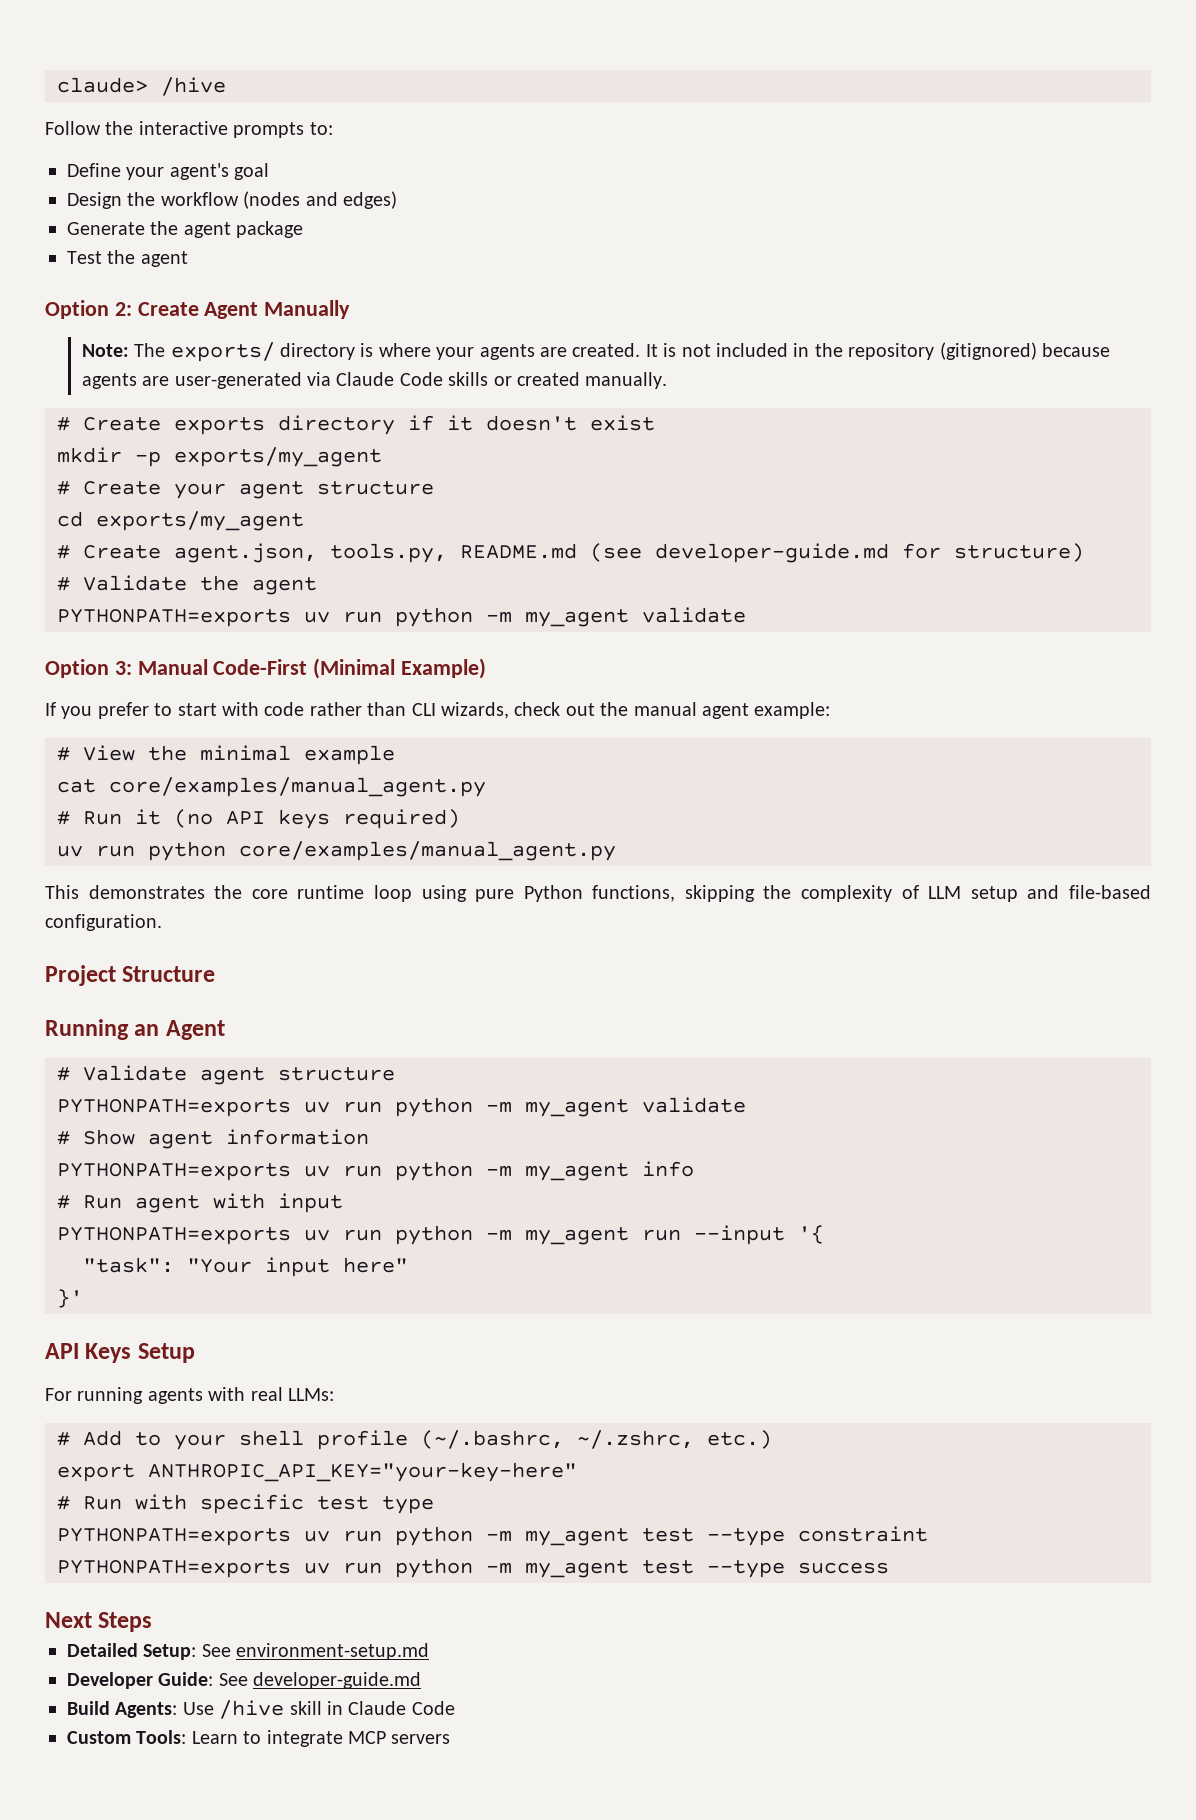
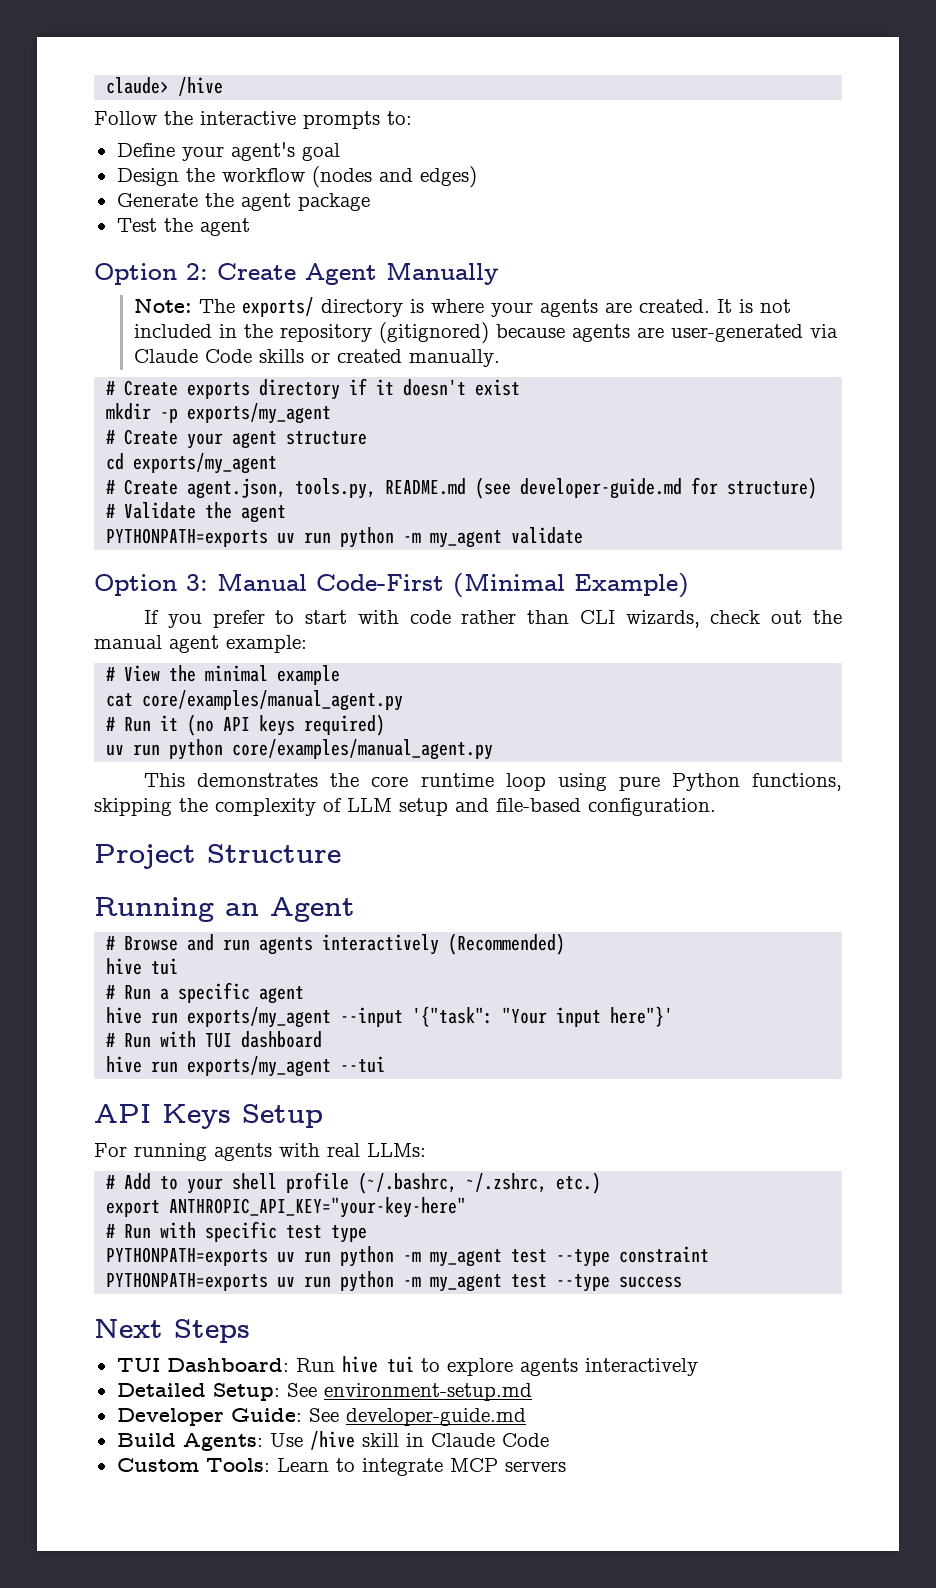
[83,1065,395,1085] [57,1097,746,1117] [57,1129,369,1149] [57,1161,694,1181] [57,1193,343,1213] [57,1225,824,1245] [83,1257,408,1277] [57,1289,83,1308] Validate agent structure // PYTHONPATH=exports uv run python -m my_agent validate // # Show agent information // PYTHONPATH=exports uv run python -m my_agent info // # Run agent with input // PYTHONPATH=exports uv run python -m my_agent run --input '{ // "task": "Your input here" // }' -> [124,933,566,955] [106,958,179,975] [106,982,305,1004] [106,1006,674,1028] [106,1031,323,1048] [106,1056,386,1077] Browse and run agents interactively (Recommended) // hive tui // # Run a specific agent // hive run exports/my_agent --input '{"task": "Your input here"}' // # Run with TUI dashboard // hive run exports/my_agent --tui
(153, 1622) none -> [116,1356,698,1376] // TUI Dashboard: Run hive tui to explore agents interactively

